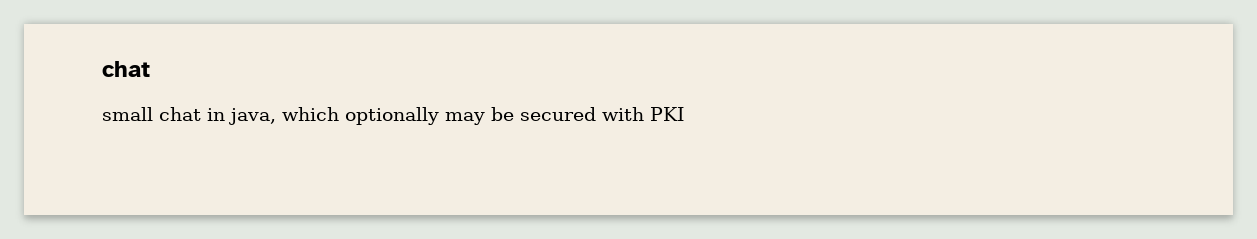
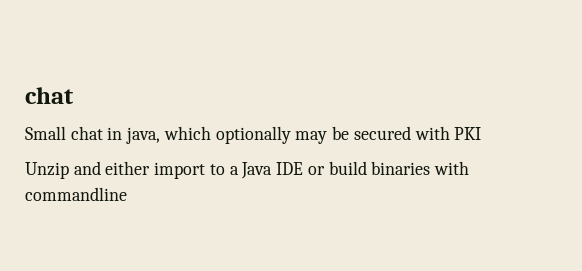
[102,107,153,121] small -> [25,126,66,140] Small
(685, 114) none -> [25,161,469,179] [25,187,127,201] // Unzip and either import to a Java IDE or build binaries with commandline

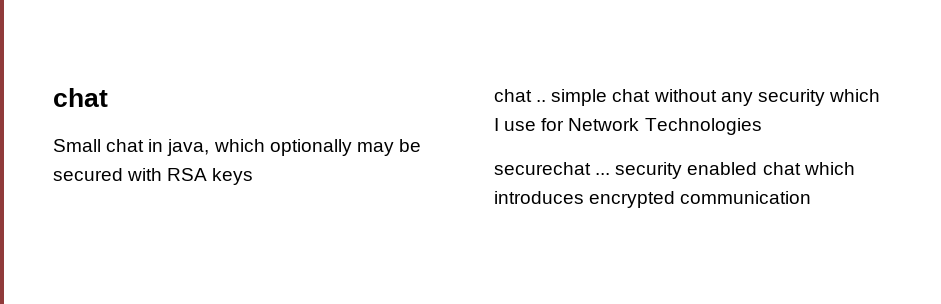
[454,127,482,140] [25,161,469,179] [25,187,127,201] PKI // Unzip and either import to a Java IDE or build binaries with commandline -> [167,168,254,185] [494,89,880,106] [494,118,762,135] [494,162,855,179] [494,191,812,208] RSA keys // chat .. simple chat without any security which I use for Network Technologies // securechat ... security enabled chat which introduces encrypted communication

